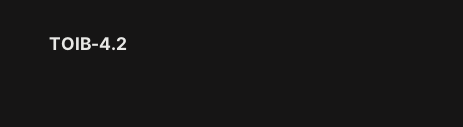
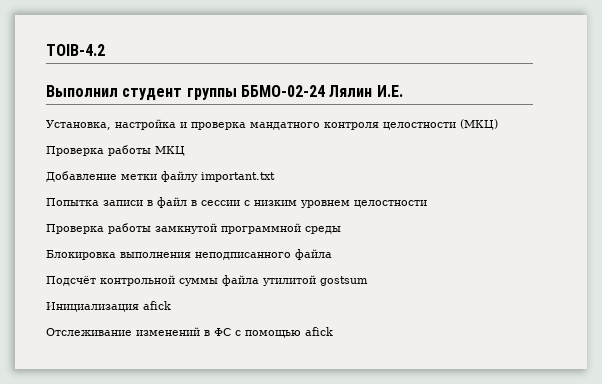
(127, 44) none -> [46,85,403,101] [46,119,498,130] [46,145,185,156] [46,171,275,182] [46,197,427,208] [46,223,341,234] [46,249,332,260] [46,275,368,286] [46,301,171,312] [46,327,333,338] // Выполнил студент группы ББМО-02-24 Лялин И.Е. // Установка, настройка и проверка мандатного контроля целостности (МКЦ) // Проверка работы МКЦ // Добавление метки файлу important.txt // Попытка записи в файл в сессии с низким уровнем целостности // Проверка работы замкнутой программной среды // Блокировка выполнения неподписанного файла // Подсчёт контрольной суммы файла утилитой gostsum // Инициализация afick // Отслеживание изменений в ФС с помощью afick

